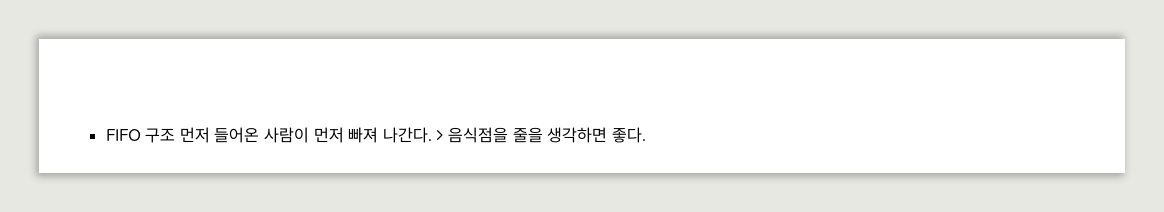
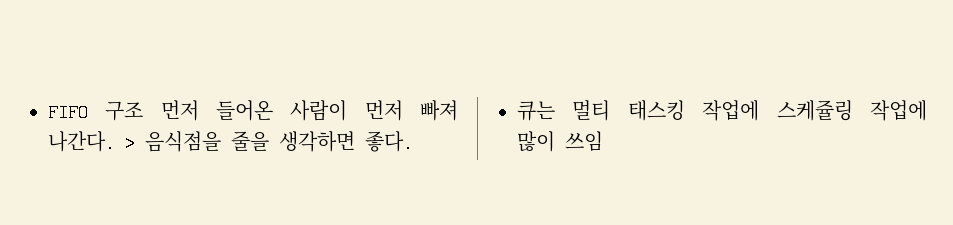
(646, 135) none -> [517,100,927,121] [517,131,603,152] // 큐는 멀티 태스킹 작업에 스케쥴링 작업에 많이 쓰임

